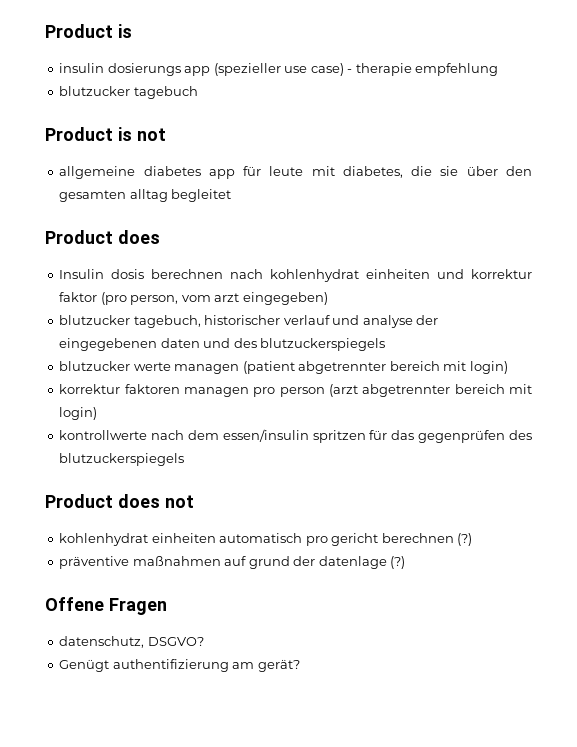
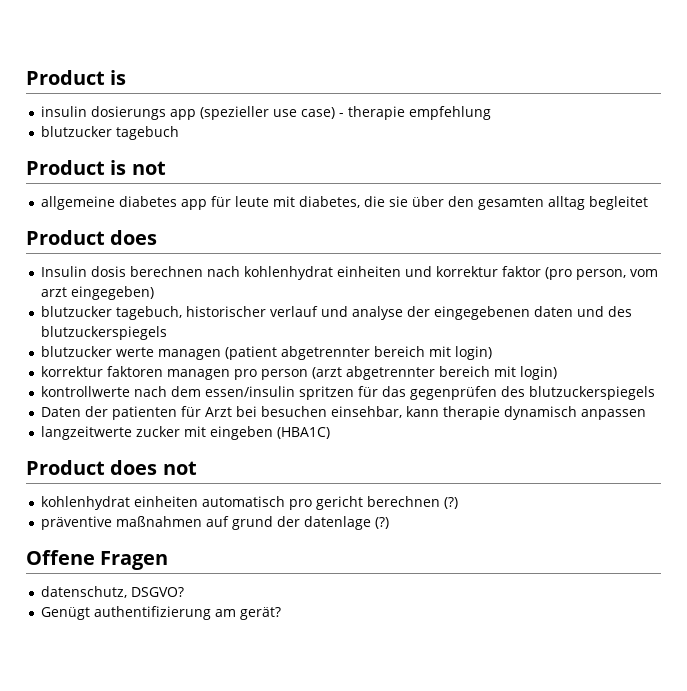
(185, 459) none -> [41,406,647,420] [41,426,331,440] // Daten der patienten für Arzt bei besuchen einsehbar, kann therapie dynamisch anpassen // langzeitwerte zucker mit eingeben (HBA1C)

